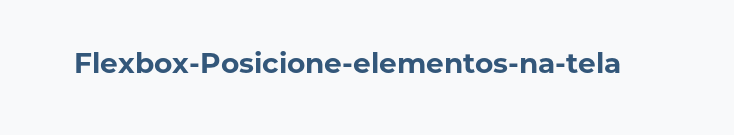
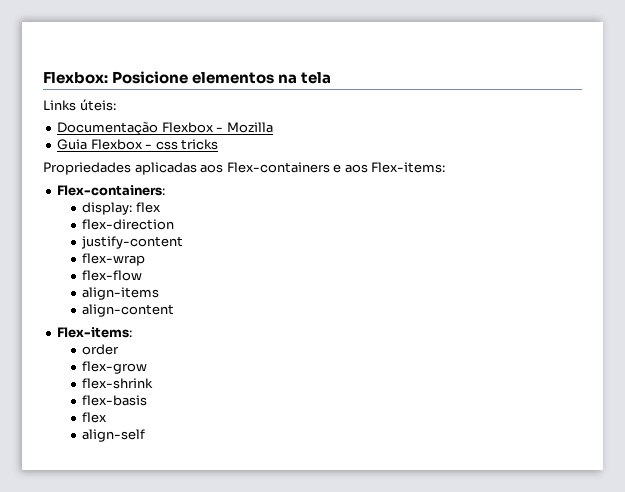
[74,51,621,73] Flexbox-Posicione-elementos-na-tela -> [43,71,332,84] [43,99,116,111] [57,122,273,136] [57,139,219,150] [43,162,446,175] [57,185,166,196] [82,202,161,215] [82,219,175,230] [81,236,184,249] [82,253,146,266] [82,270,143,281] [82,287,160,300] [82,304,175,317] [57,327,133,338] [82,344,120,355] [82,361,148,374] [82,378,154,389] [82,395,148,406] [82,412,108,423] [82,429,146,442] Flexbox: Posicione elementos na tela // Links úteis: // Documentação Flexbox - Mozilla // Guia Flexbox - css tricks // Propriedades aplicadas aos Flex-containers e aos Flex-items: // Flex-containers: // display: flex // flex-direction // justify-content // flex-wrap // flex-flow // align-items // align-content // Flex-items: // order // flex-grow // flex-shrink // flex-basis // flex // align-self

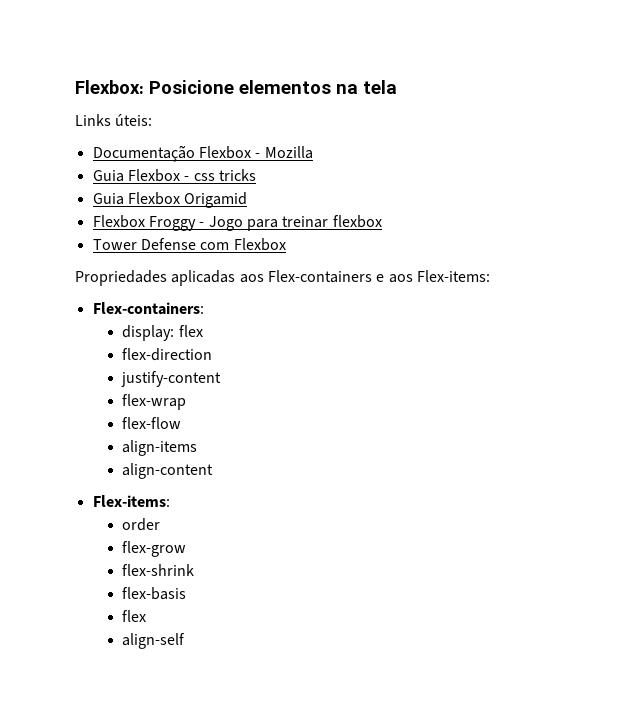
(219, 144) none -> [92,192,248,208] [92,215,382,231] [92,238,286,251] // Guia Flexbox Origamid // Flexbox Froggy - Jogo para treinar flexbox // Tower Defense com Flexbox

